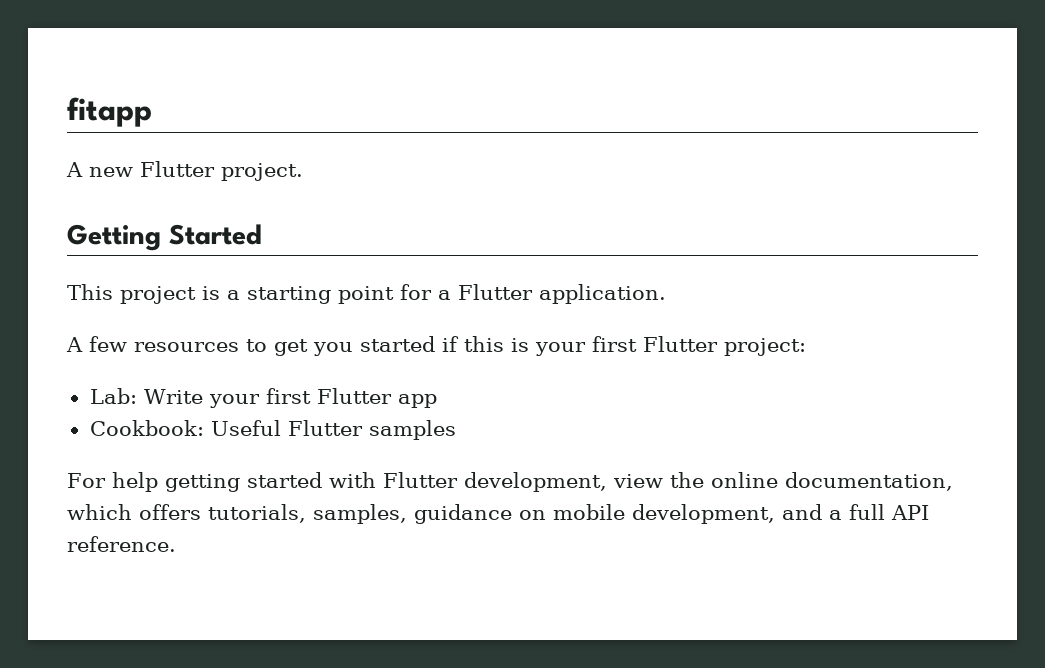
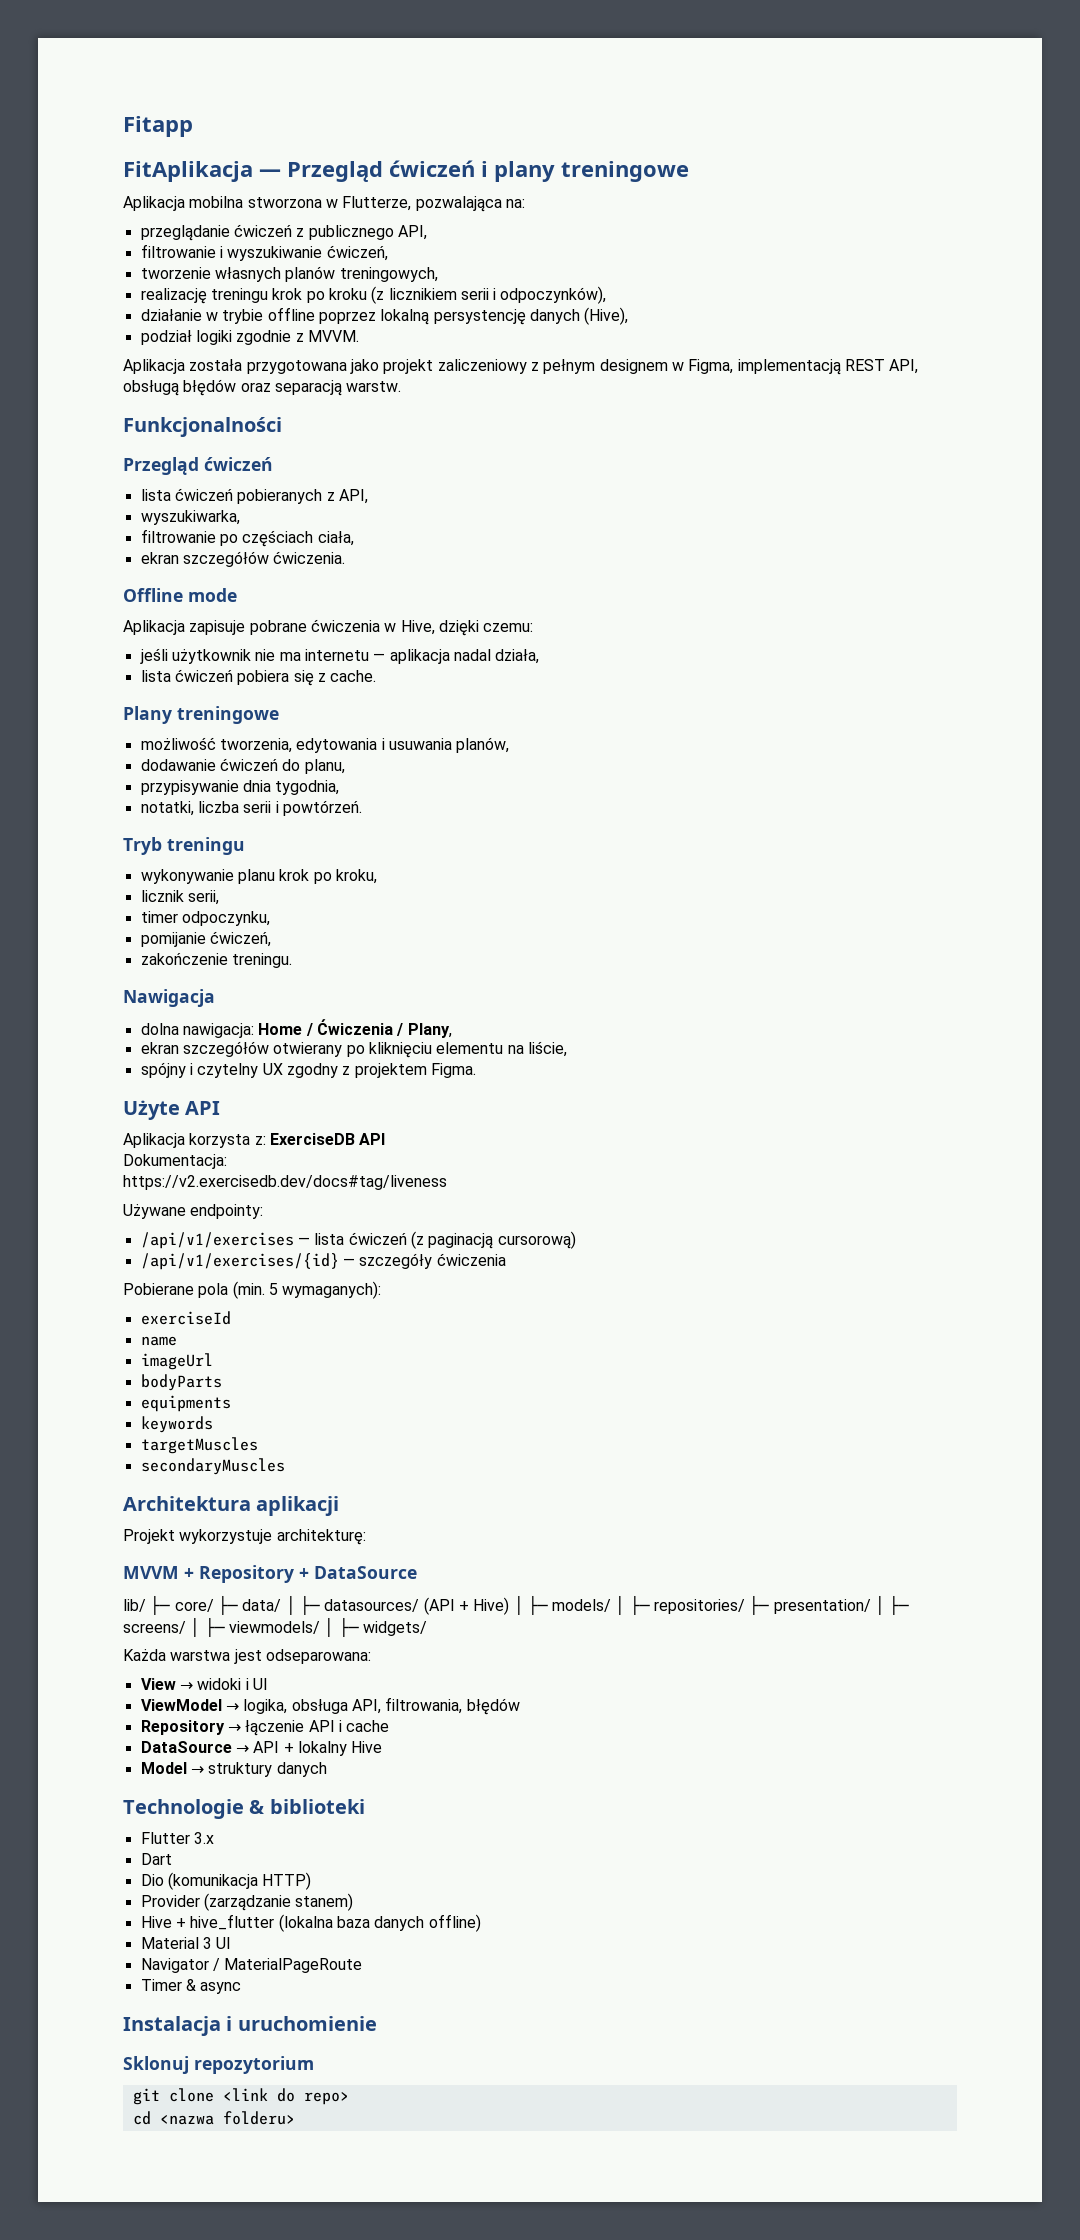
[67,97,152,127] [66,161,303,181] [67,224,262,251] [67,284,666,304] [66,336,806,356] [89,388,437,408] [89,420,456,440] [67,472,953,492] [67,504,929,524] [67,536,176,552] fitapp // A new Flutter project. // Getting Started // This project is a starting point for a Flutter application. // A few resources to get you started if this is your first Flutter project: // Lab: Write your first Flutter app // Cookbook: Useful Flutter samples // For help getting started with Flutter development, view the online documentation, which offers tutorials, samples, guidance on mobile development, and a full API reference. -> [123,116,193,137] [123,160,689,182] [123,196,525,212] [140,224,427,241] [140,244,388,261] [140,266,438,282] [140,286,607,304] [140,307,629,325] [140,330,359,345] [123,359,919,375] [123,379,402,396] [123,417,282,437] [123,457,273,475] [140,488,368,504] [140,510,240,525] [140,529,354,547] [140,551,346,567] [123,588,237,602] [123,619,534,636] [139,648,540,664] [140,669,377,686] [123,706,279,724] [140,737,510,753] [140,758,345,774] [140,780,340,795] [140,800,362,816] [123,837,245,855] [140,869,377,884] [140,890,219,905] [140,911,270,926] [140,931,271,947] [140,953,292,968] [123,989,215,1007] [140,1019,452,1038] [140,1041,567,1058] [140,1062,476,1078] [123,1100,221,1120] [123,1133,386,1148] [123,1154,227,1169] [123,1175,447,1190] [123,1204,264,1219] [140,1231,576,1249] [140,1253,506,1270] [123,1281,382,1299] [140,1311,231,1325] [140,1336,177,1346] [140,1353,213,1370] [140,1374,222,1391] [140,1395,231,1412] [140,1416,213,1433] [140,1437,258,1454] [140,1458,285,1475] [123,1496,340,1516] [123,1529,366,1545] [123,1565,417,1583] [123,1595,910,1615] [123,1617,427,1637] [123,1649,371,1664] [140,1678,268,1690] [140,1697,520,1715] [140,1720,390,1736] [140,1741,383,1756] [140,1762,327,1777] [123,1799,365,1819] [140,1832,214,1844] [140,1853,172,1865] [140,1872,312,1890] [140,1893,354,1911] [140,1914,481,1932] [140,1937,232,1949] [140,1958,363,1973] [140,1979,242,1994] [123,2016,377,2036] [123,2056,314,2074] [132,2088,349,2105] [132,2111,295,2125] Fitapp // FitAplikacja — Przegląd ćwiczeń i plany treningowe // Aplikacja mobilna stworzona w Flutterze, pozwalająca na: // przeglądanie ćwiczeń z publicznego API, // filtrowanie i wyszukiwanie ćwiczeń, // tworzenie własnych planów treningowych, // realizację treningu krok po kroku (z licznikiem serii i odpoczynków), // działanie w trybie offline poprzez lokalną persystencję danych (Hive), // podział logiki zgodnie z MVVM. // Aplikacja została przygotowana jako projekt zaliczeniowy z pełnym designem w Figma, implementacją REST API, obsługą błędów oraz separacją warstw. // Funkcjonalności // Przegląd ćwiczeń // lista ćwiczeń pobieranych z API, // wyszukiwarka, // filtrowanie po częściach ciała, // ekran szczegółów ćwiczenia. // Offline mode // Aplikacja zapisuje pobrane ćwiczenia w Hive, dzięki czemu: // jeśli użytkownik nie ma internetu — aplikacja nadal działa, // lista ćwiczeń pobiera się z cache. // Plany treningowe // możliwość tworzenia, edytowania i usuwania planów, // dodawanie ćwiczeń do planu, // przypisywanie dnia tygodnia, // notatki, liczba serii i powtórzeń. // Tryb treningu // wykonywanie planu krok po kroku, // licznik serii, // timer odpoczynku, // pomijanie ćwiczeń, // zakończenie treningu. // Nawigacja // dolna nawigacja: Home / Ćwiczenia / Plany, // ekran szczegółów otwierany po kliknięciu elementu na liście, // spójny i czytelny UX zgodny z projektem Figma. // Użyte API // Aplikacja korzysta z: ExerciseDB API // Dokumentacja: // https://v2.exercisedb.dev/docs#tag/liveness // Używane endpointy: // /api/v1/exercises — lista ćwiczeń (z paginacją cursorową) // /api/v1/exercises/{id} — szczegóły ćwiczenia // Pobierane pola (min. 5 wymaganych): // exerciseId // name // imageUrl // bodyParts // equipments // keywords // targetMuscles // secondaryMuscles // Architektura aplikacji // Projekt wykorzystuje architekturę: // MVVM + Repository + DataSource // lib/ ├─ core/ ├─ data/ │ ├─ datasources/ (API + Hive) │ ├─ models/ │ ├─ repositories/ ├─ presentation/ │ ├─ screens/ │ ├─ viewmodels/ │ ├─ widgets/ // Każda warstwa jest odseparowana: // View → widoki i UI // ViewModel → logika, obsługa API, filtrowania, błędów // Repository → łączenie API i cache // DataSource → API + lokalny Hive // Model → struktury danych // Technologie & biblioteki // Flutter 3.x // Dart // Dio (komunikacja HTTP) // Provider (zarządzanie stanem) // Hive + hive_flutter (lokalna baza danych offline) // Material 3 UI // Navigator / MaterialPageRoute // Timer & async // Instalacja i uruchomienie // Sklonuj repozytorium // git clone <link do repo> // cd <nazwa folderu>

